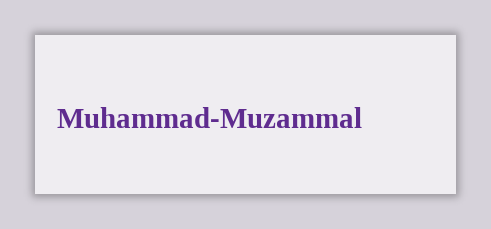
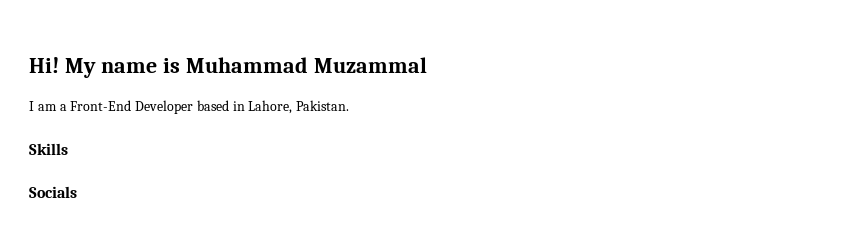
[57,107,362,128] Muhammad-Muzammal -> [29,57,427,78] [29,100,350,114] [29,143,68,155] [29,186,77,198] Hi! My name is Muhammad Muzammal // I am a Front-End Developer based in Lahore, Pakistan. // Skills // Socials

